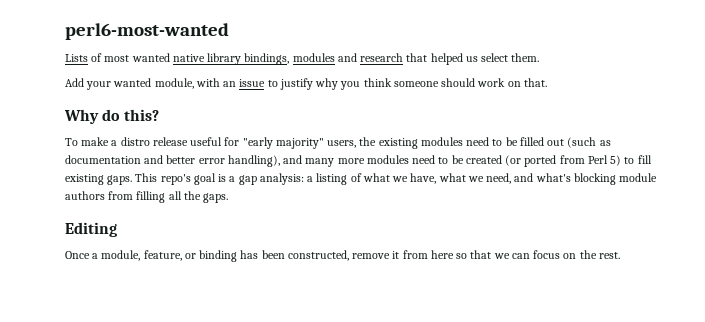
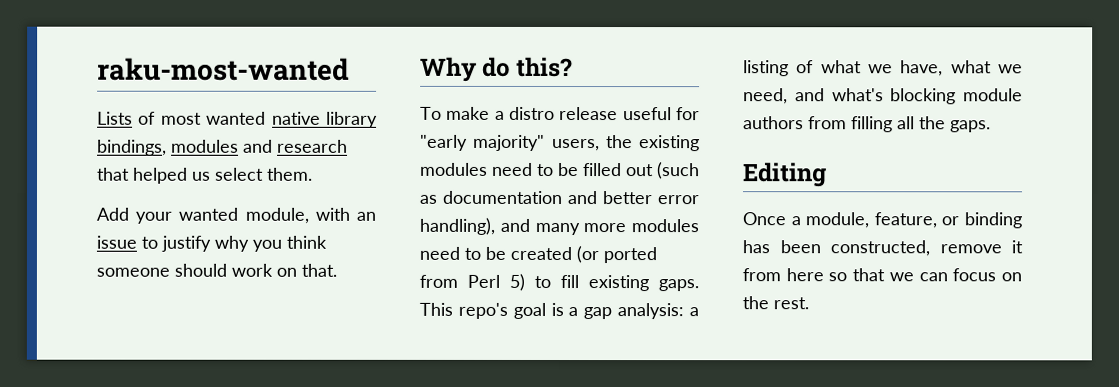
[65,23,229,40] perl6-most-wanted -> [97,57,350,81] raku-most-wanted

